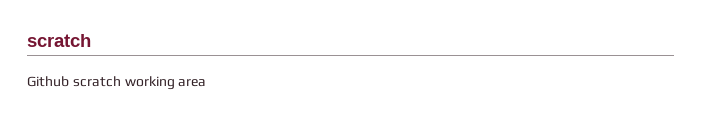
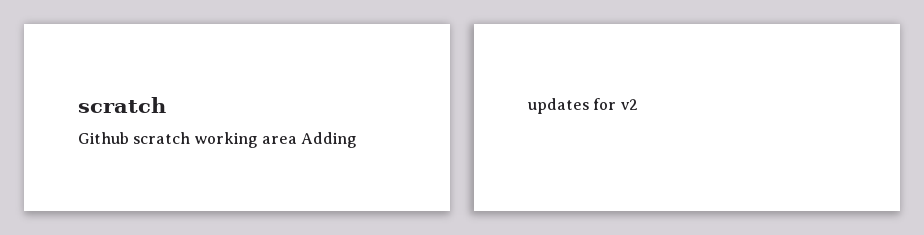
(207, 83) none -> [301,132,358,148] [528,98,638,114] Adding updates for v2

